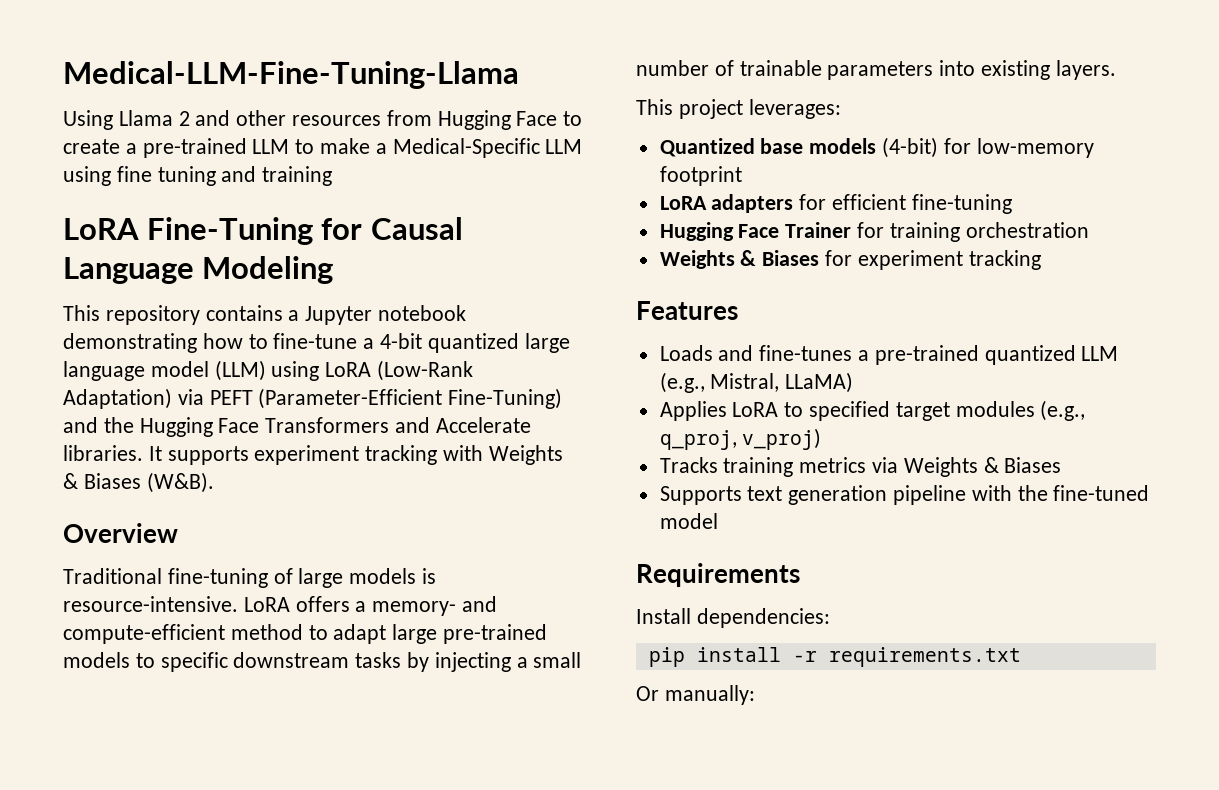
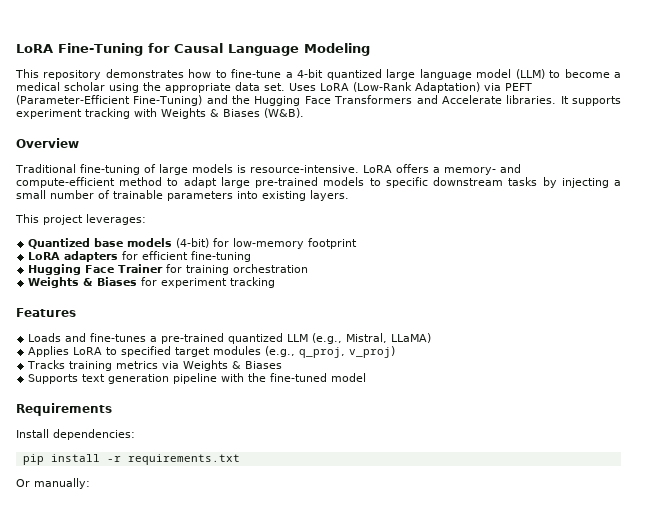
[63,61,519,89] [63,110,583,130] [63,138,583,158] [63,166,333,186] Medical-LLM-Fine-Tuning-Llama // Using Llama 2 and other resources from Hugging Face to create a pre-trained LLM to make a Medical-Specific LLM using fine tuning and training // -> (16, 48) none
[205,305,467,325] [63,333,197,353] contains a Jupyter notebook demonstrating -> [105,69,184,78] demonstrates
[271,361,320,381] using -> [549,69,621,78] [16,82,316,93] to become a medical scholar using the appropriate data set. Uses

